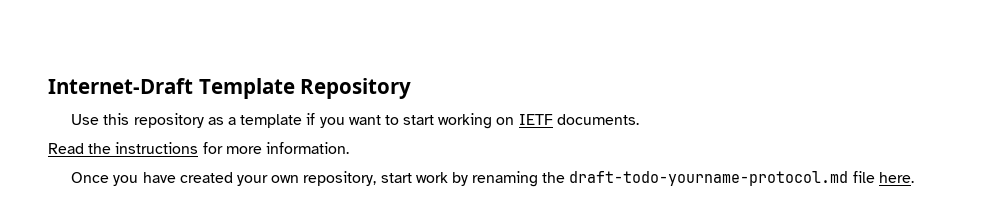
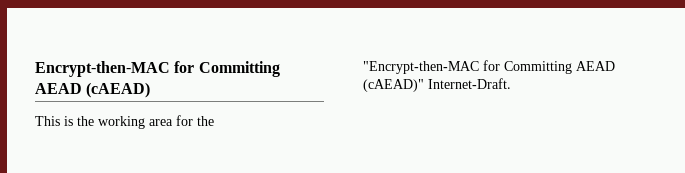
[48,78,412,99] [71,113,639,129] [48,142,349,154] [71,171,914,187] Internet-Draft Template Repository // Use this repository as a template if you want to start working on IETF documents. // Read the instructions for more information. // Once you have created your own repository, start work by renaming the draft-todo-yourname-protocol.md file here. -> [35,61,280,77] [35,82,151,98] [35,115,214,129] [363,60,615,74] [363,78,511,92] Encrypt-then-MAC for Committing AEAD (cAEAD) // This is the working area for the "Encrypt-then-MAC for Committing AEAD (cAEAD)" Internet-Draft.

